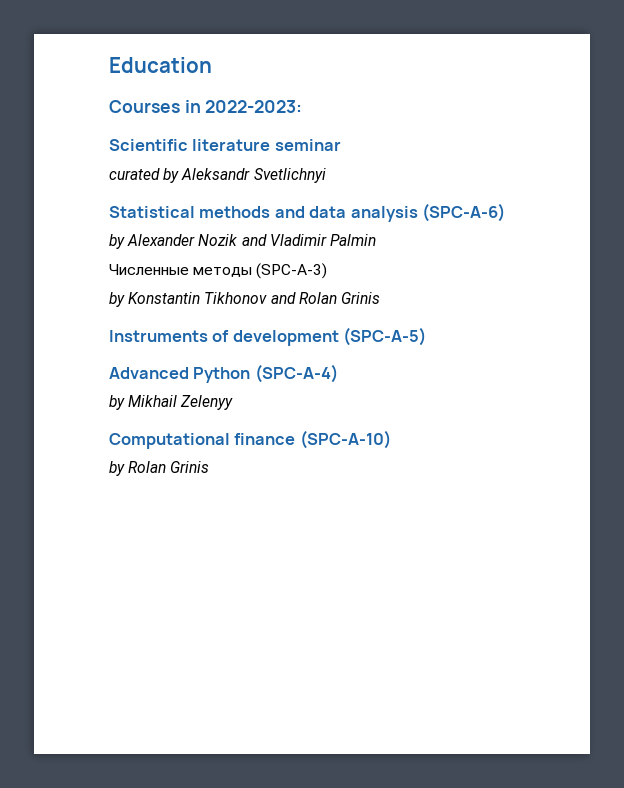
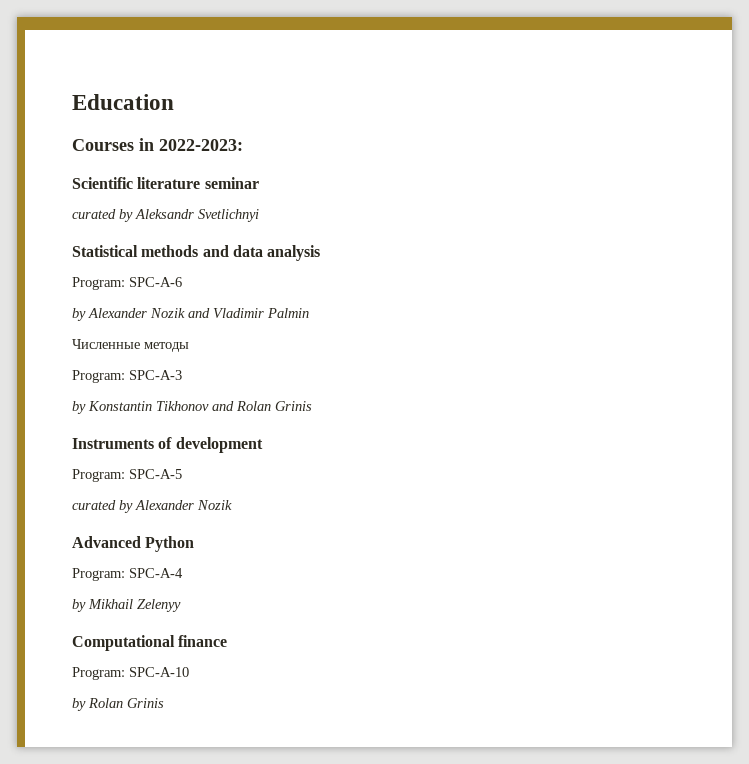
[422,203,506,222] (SPC-A-6) -> [72,277,182,290] // Program: SPC-A-6
[256,263,328,279] (SPC-A-3) -> [72,370,182,383] // Program: SPC-A-3
[343,327,427,346] (SPC-A-5) -> [72,469,182,482] [72,500,232,513] // Program: SPC-A-5 // curated by Alexander Nozik
[254,364,338,383] (SPC-A-4) -> [72,568,183,581] // Program: SPC-A-4
[299,430,391,449] (SPC-A-10) -> [72,667,189,680] // Program: SPC-A-10

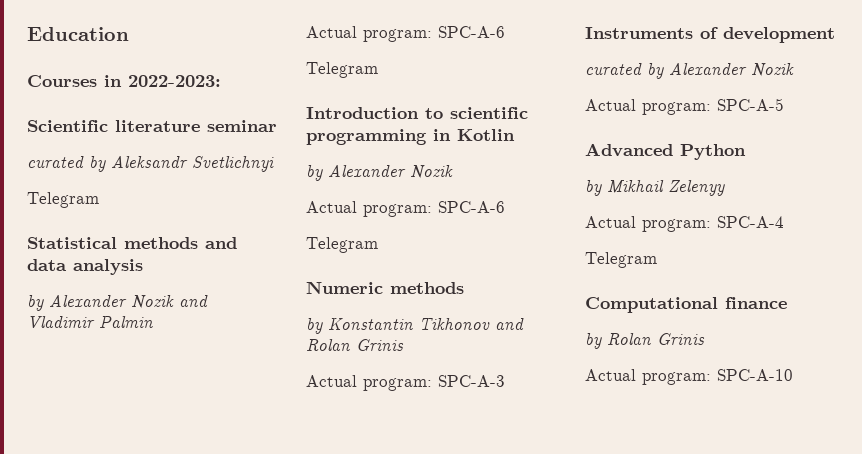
(259, 215) none -> [27,192,99,208] // Telegram
[72,277,182,290] // Program: SPC-A-6 -> (143, 267) none
[72,339,189,352] [72,370,182,383] Численные методы // Program: SPC-A-3 -> [306,26,505,42] [306,62,378,78] [306,107,528,119] [306,129,515,145] [306,165,453,181] [306,201,505,217] [306,237,378,253] [306,281,464,294] Actual program: SPC-A-6 // Telegram // Introduction to scientific programming in Kotlin // by Alexander Nozik // Actual program: SPC-A-6 // Telegram // Numeric methods
(312, 406) none -> [306,375,505,391] // Actual program: SPC-A-3
[72,469,182,482] // Program: SPC-A-5 -> (835, 35) none
(232, 505) none -> [585,98,784,115] // Actual program: SPC-A-5
[72,568,183,581] // Program: SPC-A-4 -> (746, 152) none
(181, 605) none -> [585,216,784,232] [585,252,657,268] // Actual program: SPC-A-4 // Telegram
[72,667,189,680] // Program: SPC-A-10 -> (787, 303) none
(164, 703) none -> [585,369,793,385] // Actual program: SPC-A-10

